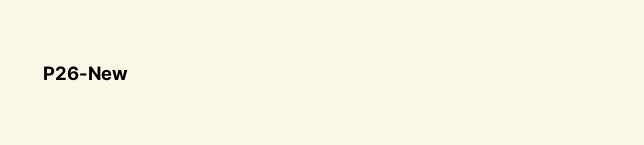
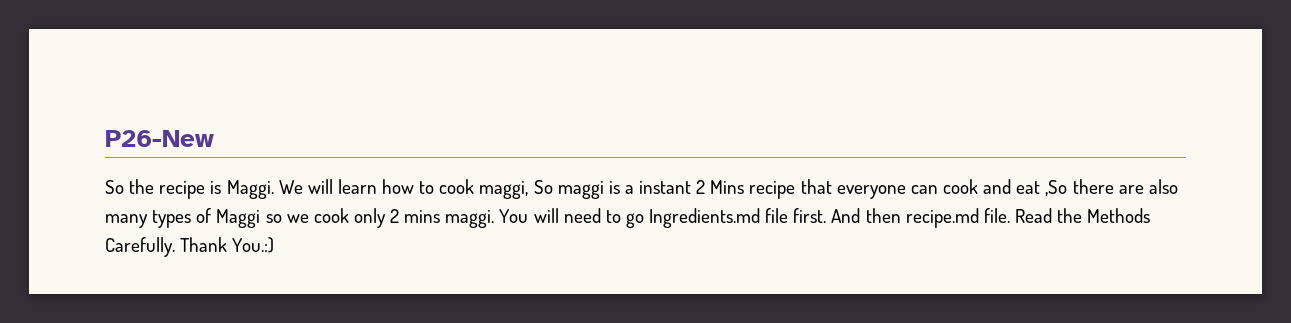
(128, 73) none -> [105,179,1178,199] [105,208,1151,228] [105,237,275,257] // So the recipe is Maggi. We will learn how to cook maggi, So maggi is a instant 2 Mins recipe that everyone can cook and eat ,So there are also many types of Maggi so we cook only 2 mins maggi. You will need to go Ingredients.md file first. And then recipe.md file. Read the Methods Carefully. Thank You.:)

